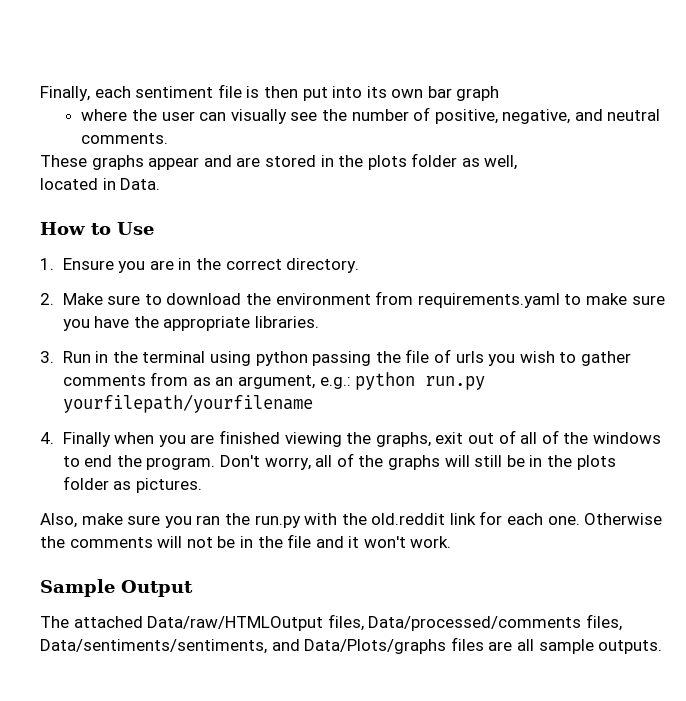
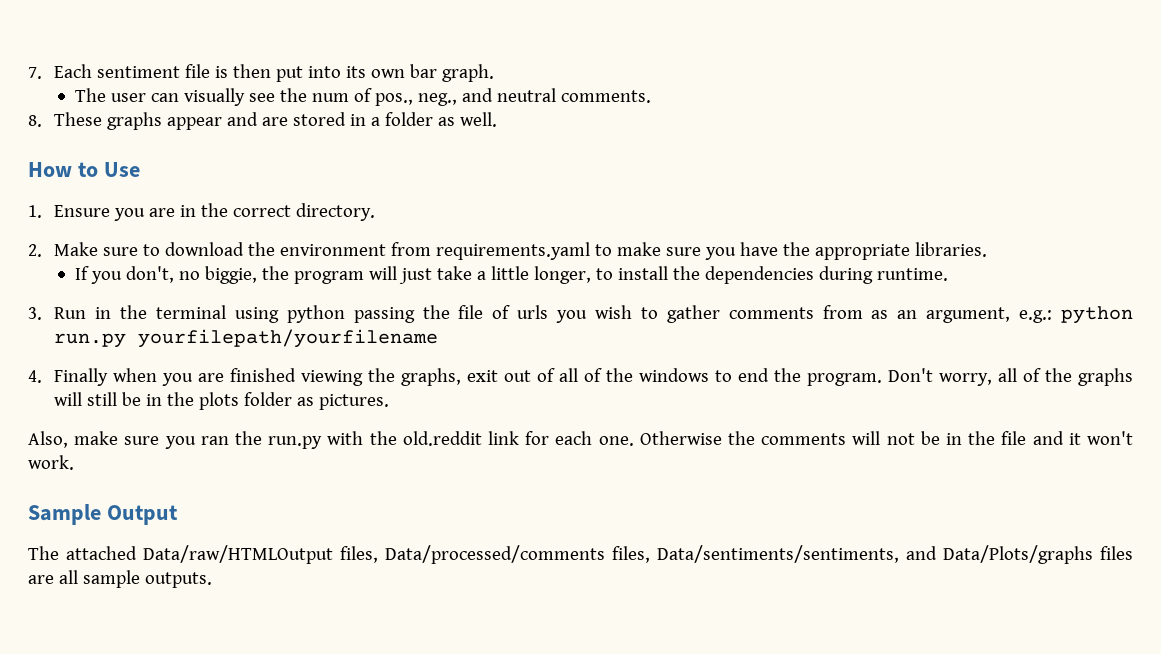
[40,86,131,101] Finally, each -> [28,64,93,79] 7. Each
[456,86,500,101] [81,109,157,121] graph // where the -> [442,64,495,82] [74,88,106,102] graph. // The
[351,107,571,124] number of positive, negative, -> [311,88,457,106] num of pos., neg.,
(169, 138) none -> [28,115,42,127] 8.
[338,153,518,170] [40,178,161,190] the plots folder as well, // located in Data. -> [371,112,498,127] a folder as well.
(320, 322) none -> [74,266,948,284] // If you don't, no biggie, the program will just take a little longer, to install the dependencies during runtime.

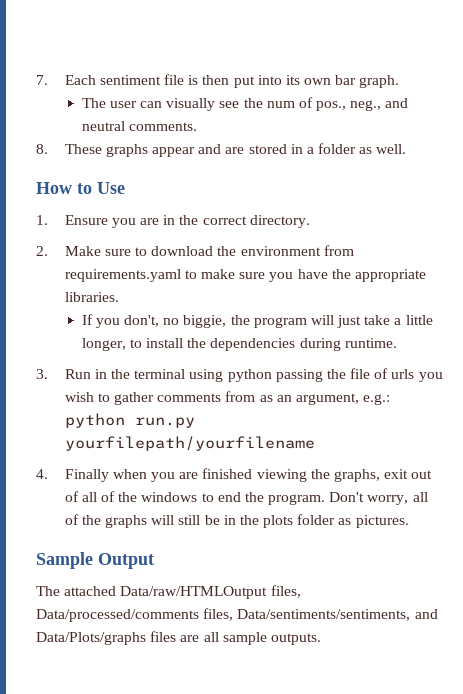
[28,431,1134,449] [28,455,74,470] // Also, make sure you ran the run.py with the old.reddit link for each one. Otherwise the comments will not be in the file and it won't work. -> (409, 521) none

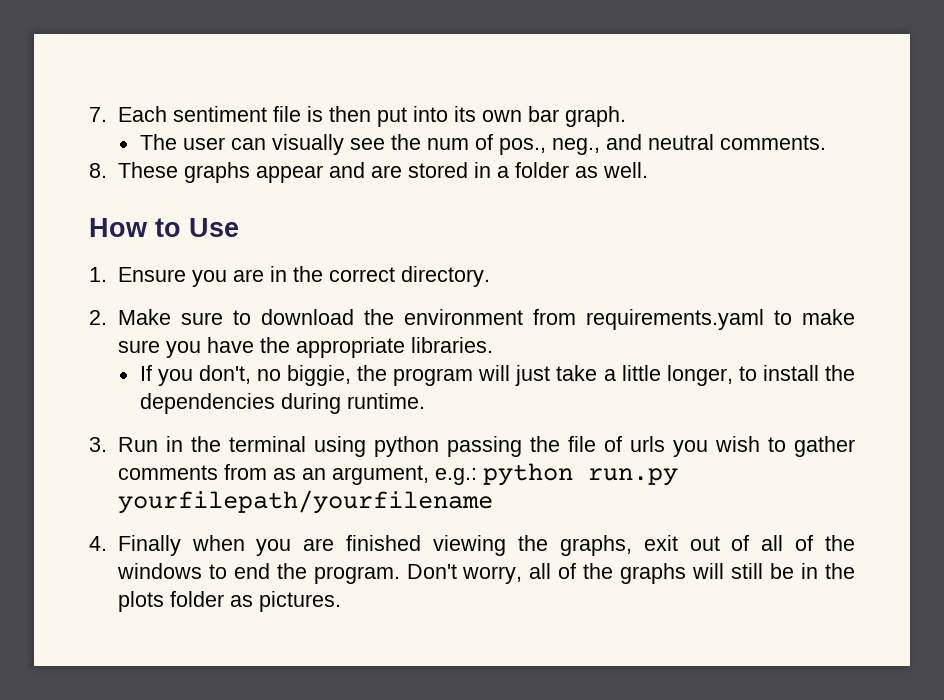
[36,552,154,569] [36,585,301,599] [36,608,438,622] [36,631,321,645] // Sample Output // The attached Data/raw/HTMLOutput files, Data/processed/comments files, Data/sentiments/sentiments, and Data/Plots/graphs files are all sample outputs. -> (341, 601) none

